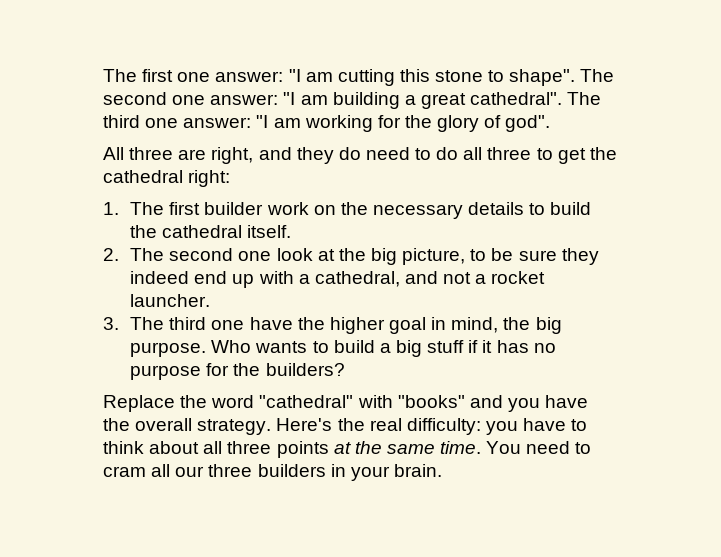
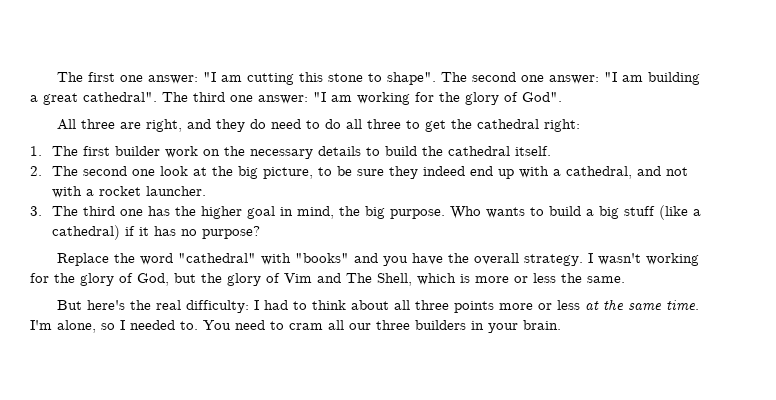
[505,115,551,132] god". -> [522,92,562,102] God".
(472, 278) none -> [52,186,83,198] with
[249,317,293,330] have -> [148,206,171,216] has
(465, 346) none -> [659,205,702,220] [52,225,121,240] (like a cathedral)
[130,363,345,380] purpose for the builders? -> [202,226,261,239] purpose?
[276,418,333,431] Here's -> [587,253,699,266] [30,273,625,286] [56,300,125,310] I wasn't working for the glory of God, but the glory of Vim and The Shell, which is more or less the same. // But here's
[485,418,567,435] you have -> [253,300,288,310] I had
(329, 449) none -> [498,300,580,310] more or less
(482, 447) none -> [30,320,198,333] I'm alone, so I needed to.

